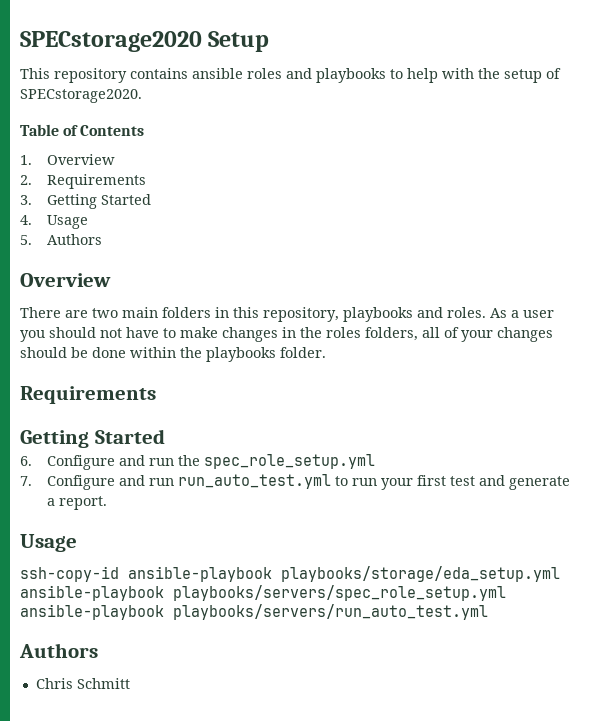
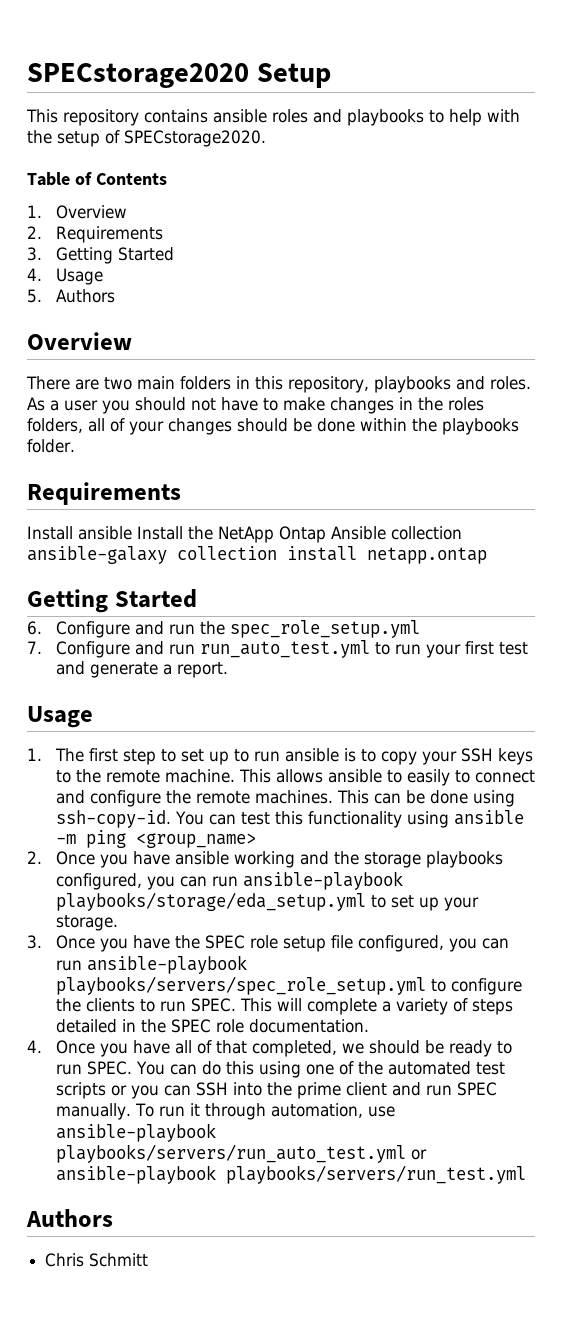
(156, 395) none -> [27,526,462,543] [27,546,487,564] // Install ansible Install the NetApp Ontap Ansible collection ansible-galaxy collection install netapp.ontap
[20,566,560,582] [20,585,506,601] ssh-copy-id ansible-playbook playbooks/storage/eda_setup.yml ansible-playbook playbooks/servers/spec_role_setup.yml -> [27,748,533,765] [55,769,535,786] [55,790,515,807] [55,810,524,828] [55,830,256,848] [27,851,503,868] [55,871,403,890] [55,892,479,911] [55,915,118,931] [27,935,509,952] [55,955,247,974] [55,976,522,995] [55,998,513,1015] [55,1019,369,1033] [27,1040,512,1057] [55,1061,505,1078] [55,1082,497,1099] [55,1103,395,1120] 1. The first step to set up to run ansible is to copy your SSH keys to the remote machine. This allows ansible to easily to connect and configure the remote machines. This can be done using ssh-copy-id. You can test this functionality using ansible -m ping <group_name> // 2. Once you have ansible working and the storage playbooks configured, you can run ansible-playbook playbooks/storage/eda_setup.yml to set up your storage. // 3. Once you have the SPEC role setup file configured, you can run ansible-playbook playbooks/servers/spec_role_setup.yml to configure the clients to run SPEC. This will complete a variety of steps detailed in the SPEC role documentation. // 4. Once you have all of that completed, we should be ready to run SPEC. You can do this using one of the automated test scripts or you can SSH into the prime client and run SPEC manually. To run it through automation, use
(488, 612) none -> [410,1149,427,1160] [55,1165,526,1184] or ansible-playbook playbooks/servers/run_test.yml

